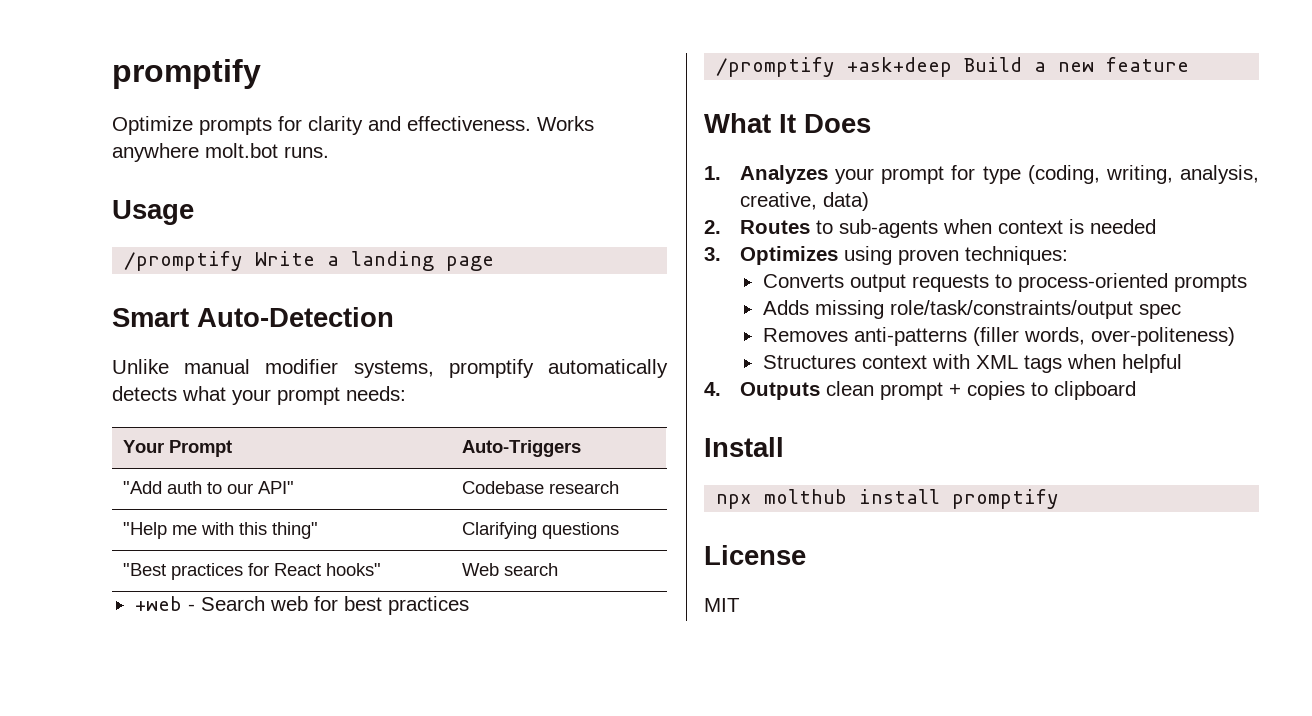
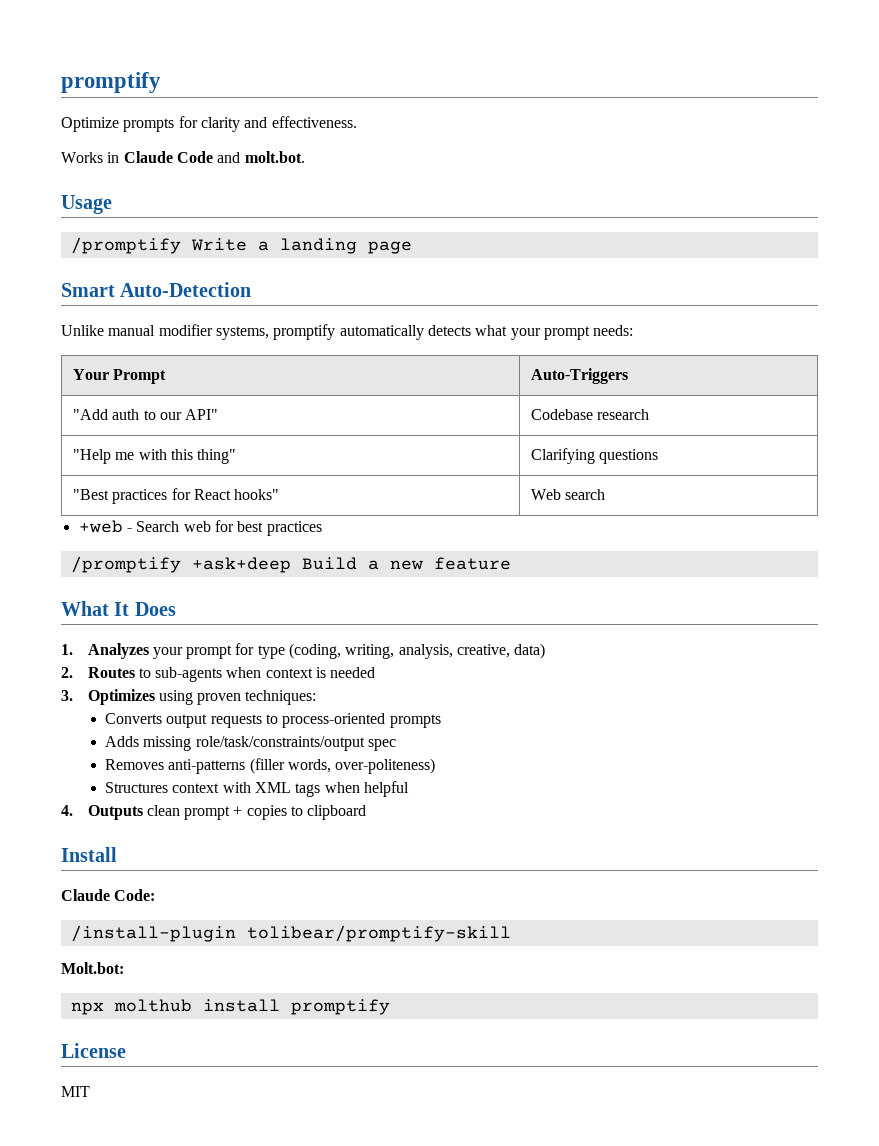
[537,116,594,131] [112,143,329,162] Works anywhere molt.bot runs. -> [61,151,305,163] // Works in Claude Code and molt.bot.
(784, 447) none -> [61,889,156,901] [70,925,511,942] [61,962,124,974] // Claude Code: // /install-plugin tolibear/promptify-skill // Molt.bot:

